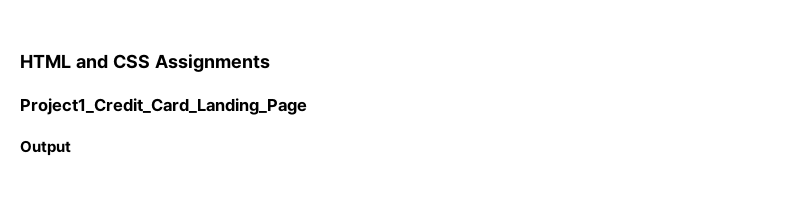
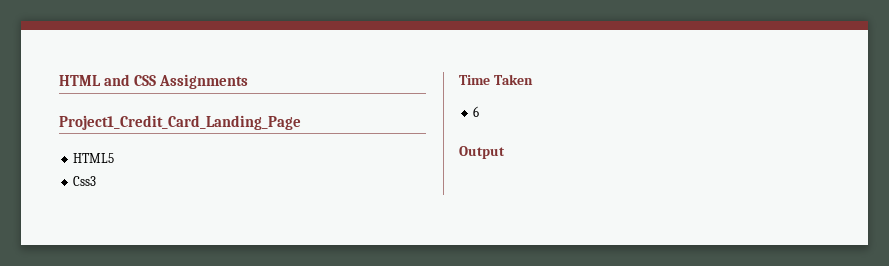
(307, 106) none -> [73,153,115,163] [73,176,97,186] [459,74,533,85] [473,106,480,117] // HTML5 // Css3 // Time Taken // 6

